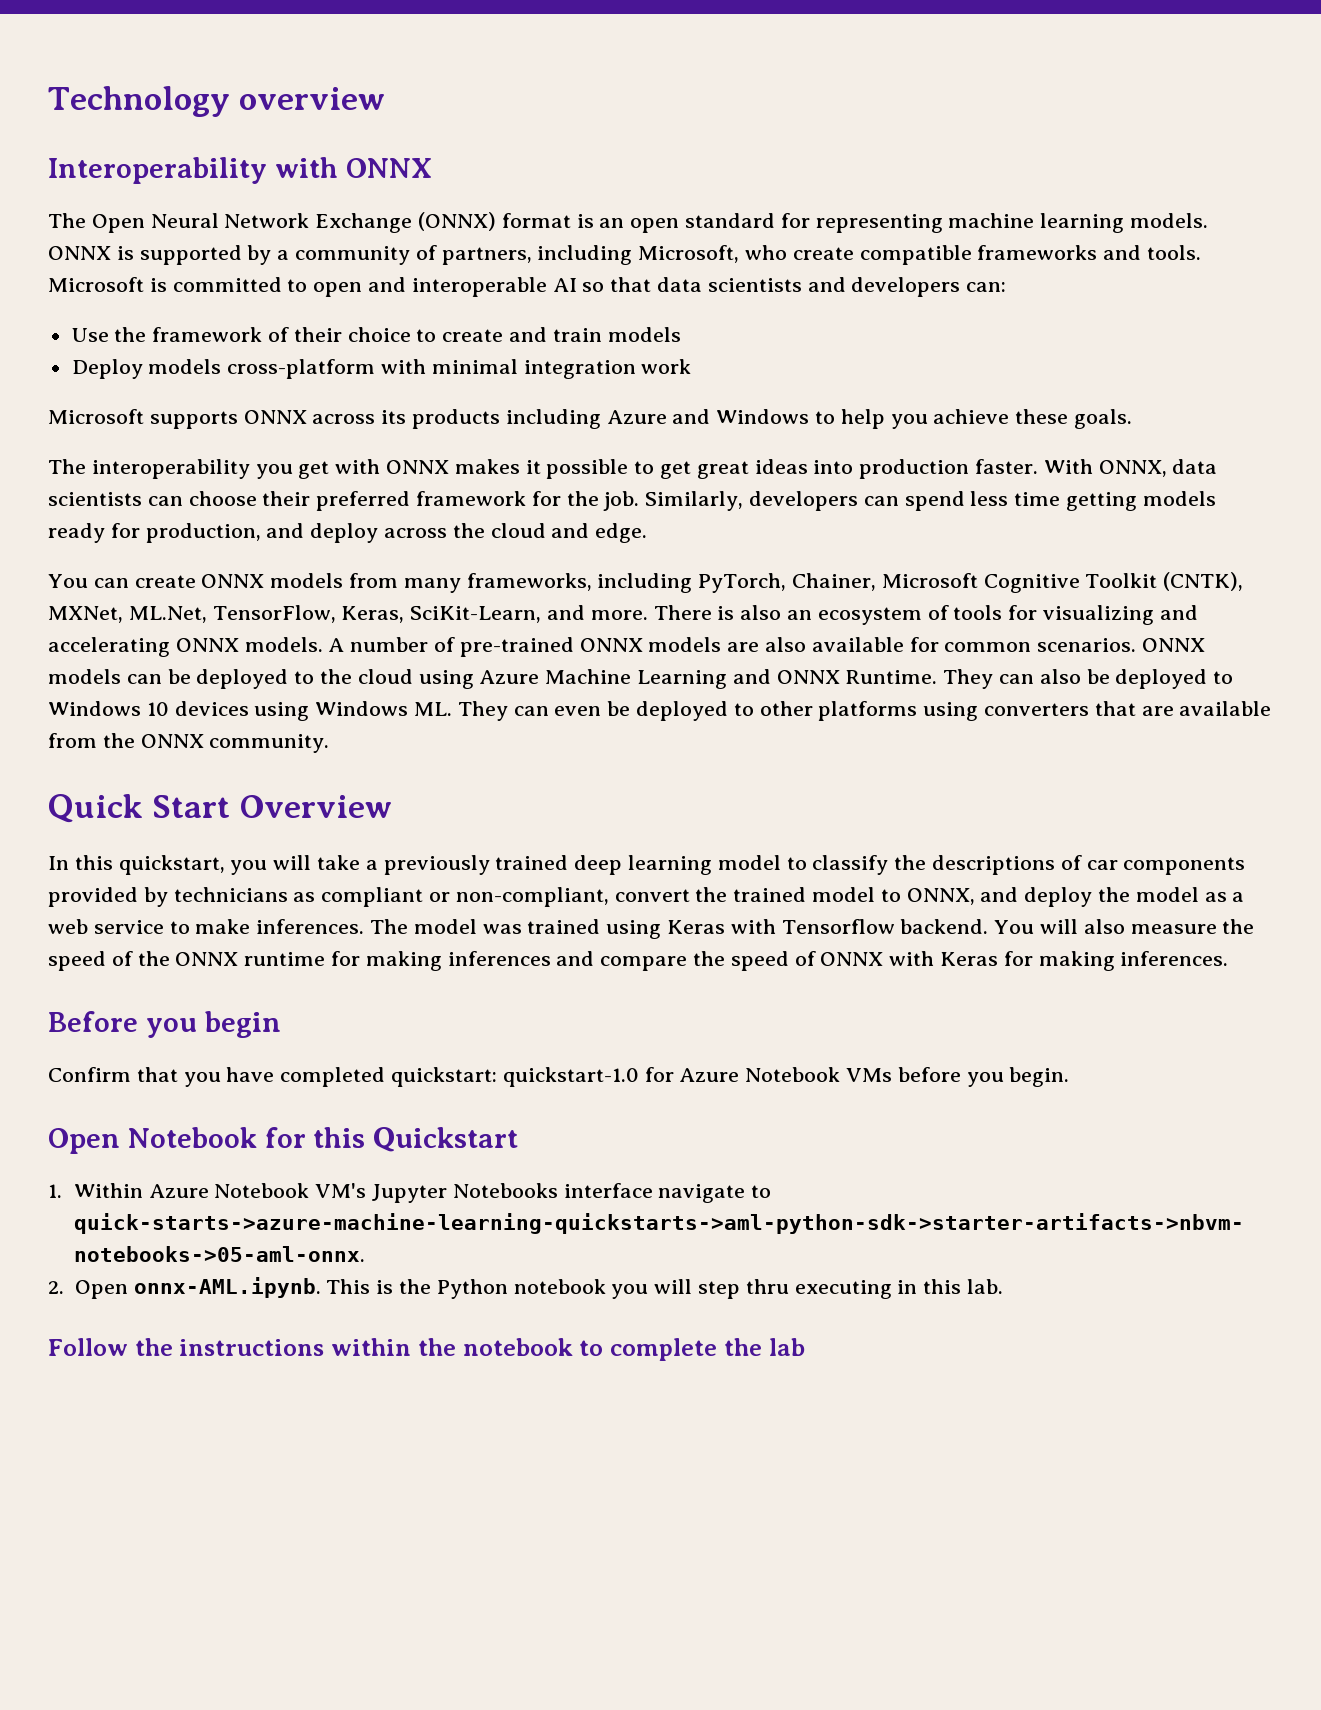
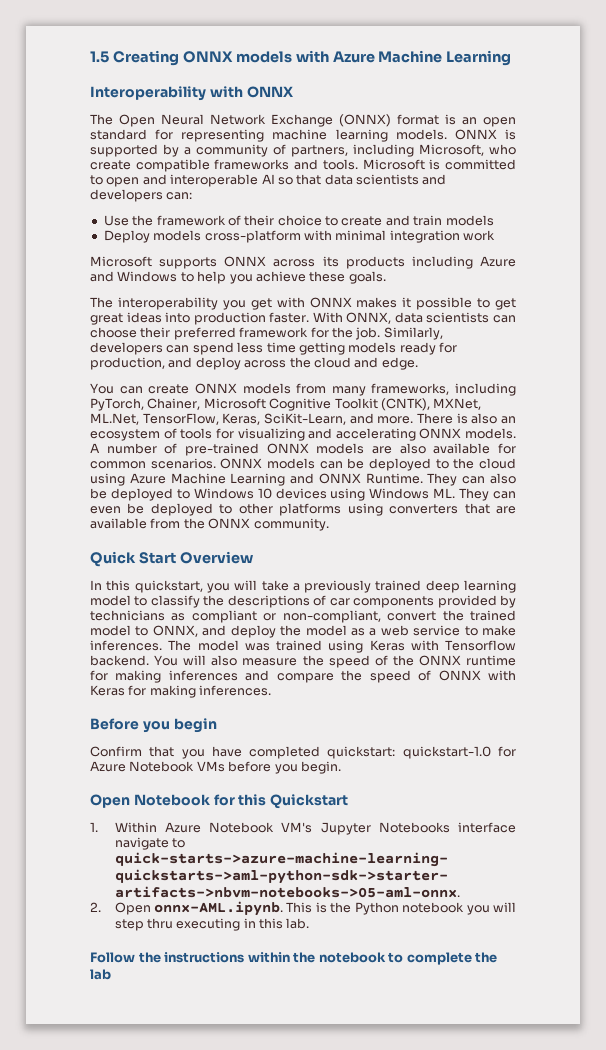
[48,86,386,117] Technology overview -> [90,50,512,66] 1.5 Creating ONNX models with Azure Machine Learning

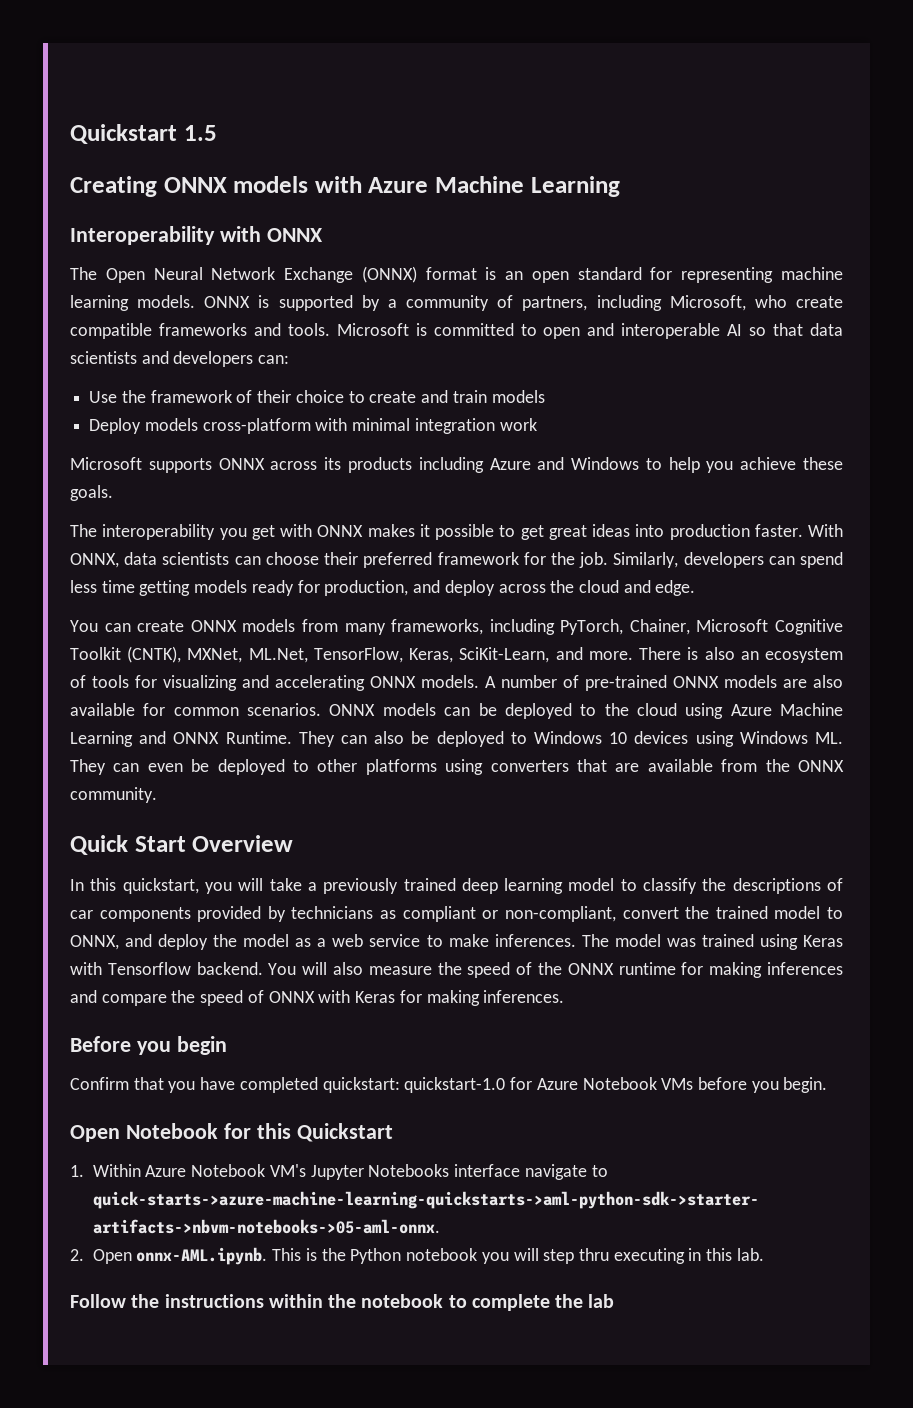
(90, 57) none -> [70,124,177,144] Quickstart
(109, 57) none -> (217, 133) //

